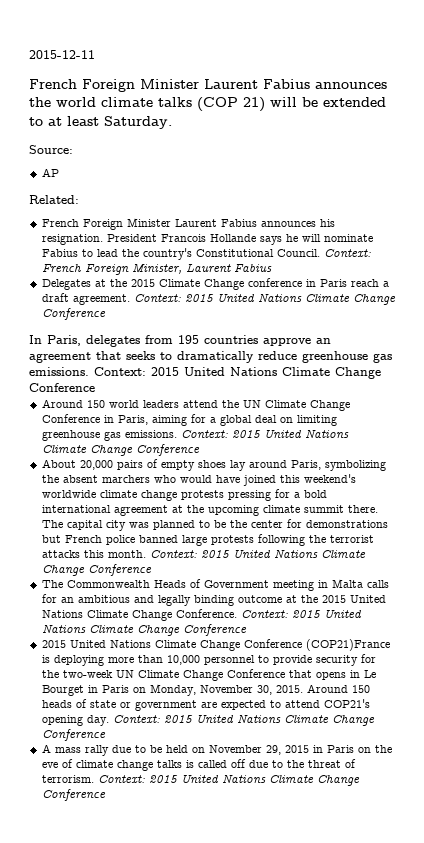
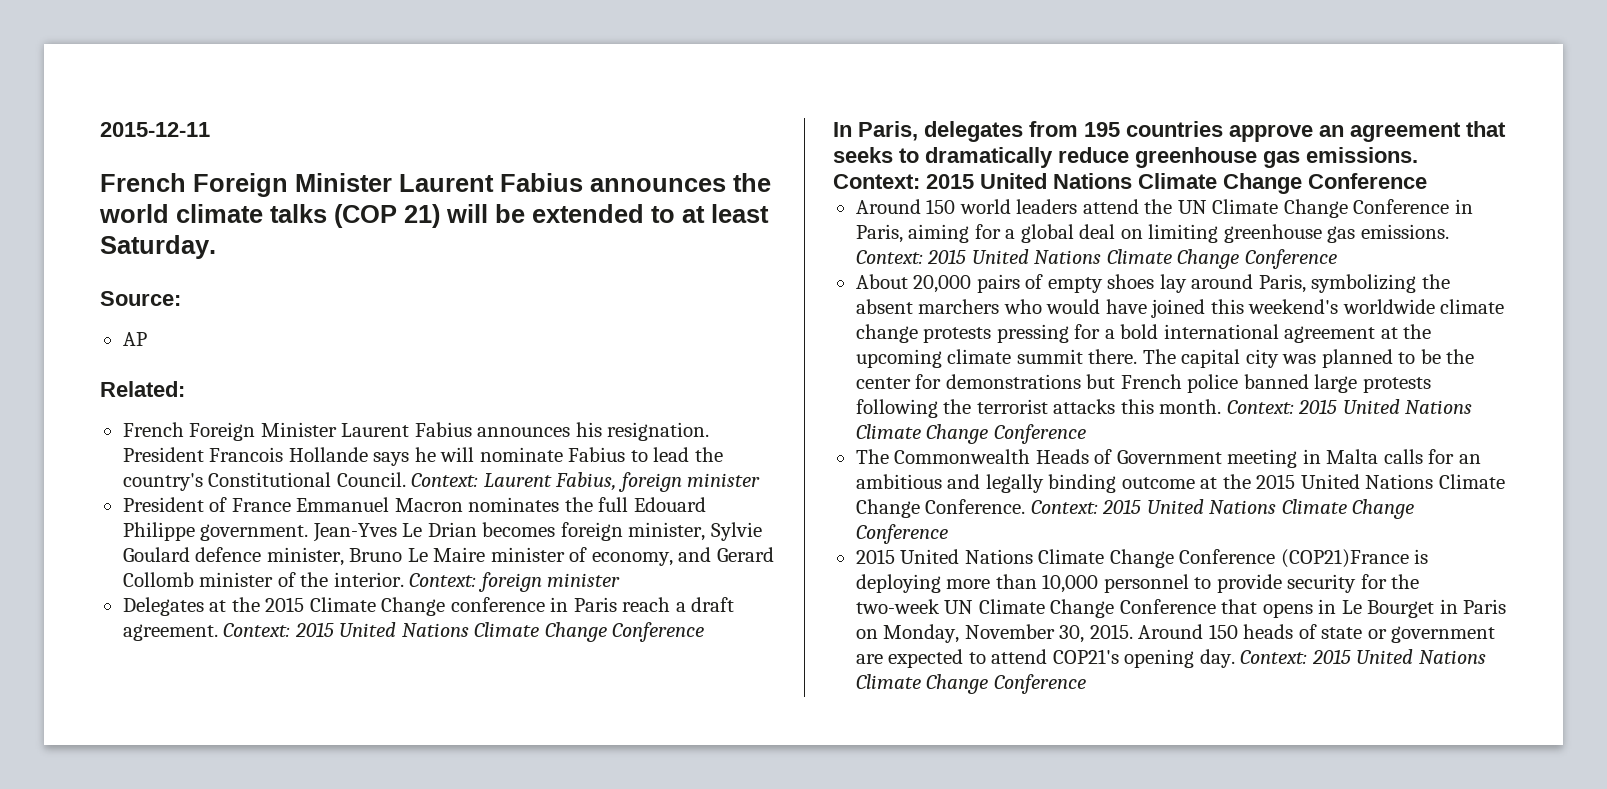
[41,263,272,275] French Foreign Minister, Laurent Fabius -> [483,472,761,492] [122,497,706,512] [122,522,762,542] [122,547,774,566] [122,572,621,592] Laurent Fabius, foreign minister // President of France Emmanuel Macron nominates the full Edouard Philippe government. Jean-Yves Le Drian becomes foreign minister, Sylvie Goulard defence minister, Bruno Le Maire minister of economy, and Gerard Collomb minister of the interior. Context: foreign minister
[41,744,392,756] [41,759,356,771] [41,774,360,786] [41,789,106,801] // A mass rally due to be held on November 29, 2015 in Paris on the eve of climate change talks is called off due to the threat of terrorism. Context: 2015 United Nations Climate Change Conference -> (1086, 684) none

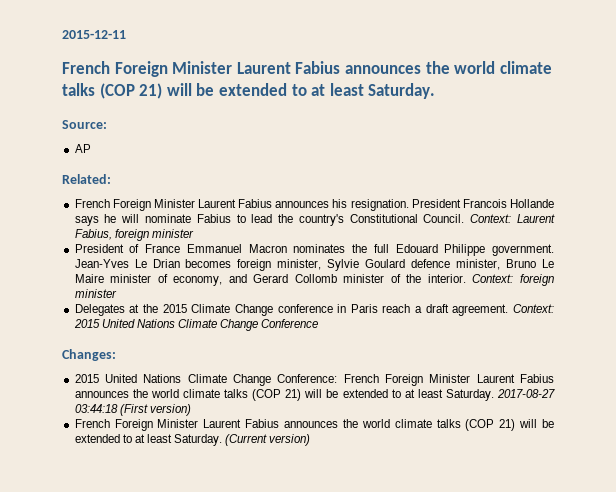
[833,121,1506,142] [833,147,1418,168] [833,173,1427,194] [855,199,1473,218] [855,224,1449,243] [855,249,1337,269] [855,274,1450,293] [855,299,1505,318] [855,324,1432,343] [855,349,1475,368] [855,374,1431,393] [855,399,1473,418] [855,424,1086,444] [855,449,1481,468] [855,474,1505,493] [855,499,1415,519] [855,524,948,544] [855,549,1429,568] [855,574,1420,593] [855,599,1507,618] [855,624,1496,643] [855,649,1486,668] [855,674,1086,694] In Paris, delegates from 195 countries approve an agreement that seeks to dramatically reduce greenhouse gas emissions. Context: 2015 United Nations Climate Change Conference // Around 150 world leaders attend the UN Climate Change Conference in Paris, aiming for a global deal on limiting greenhouse gas emissions. Context: 2015 United Nations Climate Change Conference // About 20,000 pairs of empty shoes lay around Paris, symbolizing the absent marchers who would have joined this weekend's worldwide climate change protests pressing for a bold international agreement at the upcoming climate summit there. The capital city was planned to be the center for demonstrations but French police banned large protests following the terrorist attacks this month. Context: 2015 United Nations Climate Change Conference // The Commonwealth Heads of Government meeting in Malta calls for an ambitious and legally binding outcome at the 2015 United Nations Climate Change Conference. Context: 2015 United Nations Climate Change Conference // 2015 United Nations Climate Change Conference (COP21)France is deploying more than 10,000 personnel to provide security for the two-week UN Climate Change Conference that opens in Le Bourget in Paris on Monday, November 30, 2015. Around 150 heads of state or government are expected to attend COP21's opening day. Context: 2015 United Nations Climate Change Conference -> [62,349,116,361] [74,374,554,386] [74,389,556,401] [74,404,191,416] [74,419,555,431] [74,434,311,446] Changes: // 2015 United Nations Climate Change Conference: French Foreign Minister Laurent Fabius announces the world climate talks (COP 21) will be extended to at least Saturday. 2017-08-27 03:44:18 (First version) // French Foreign Minister Laurent Fabius announces the world climate talks (COP 21) will be extended to at least Saturday. (Current version)

